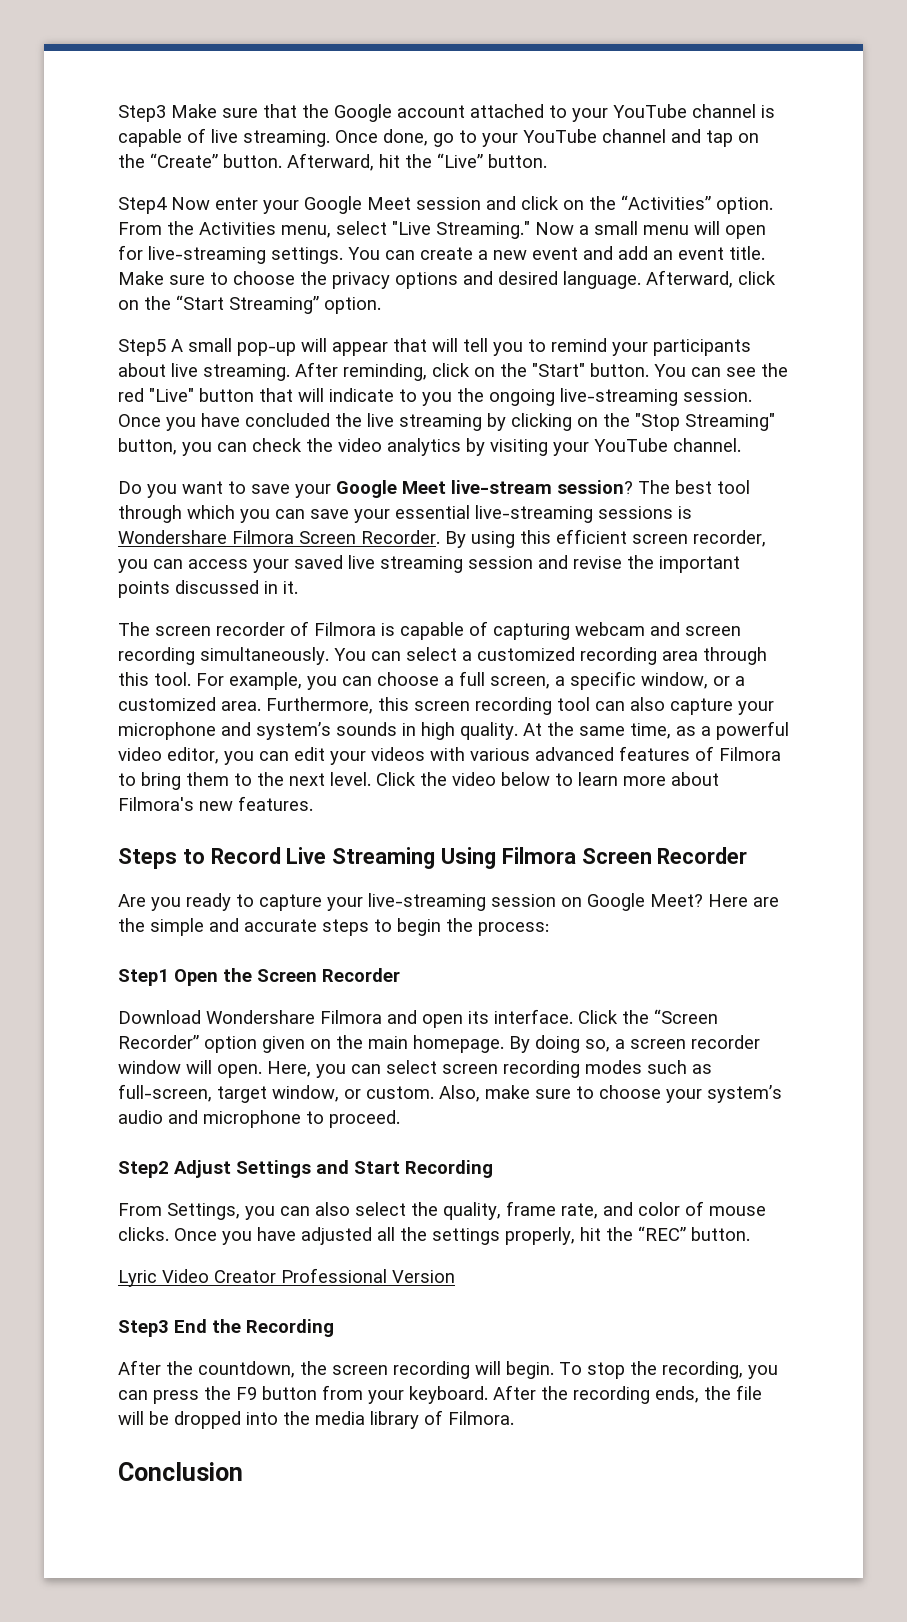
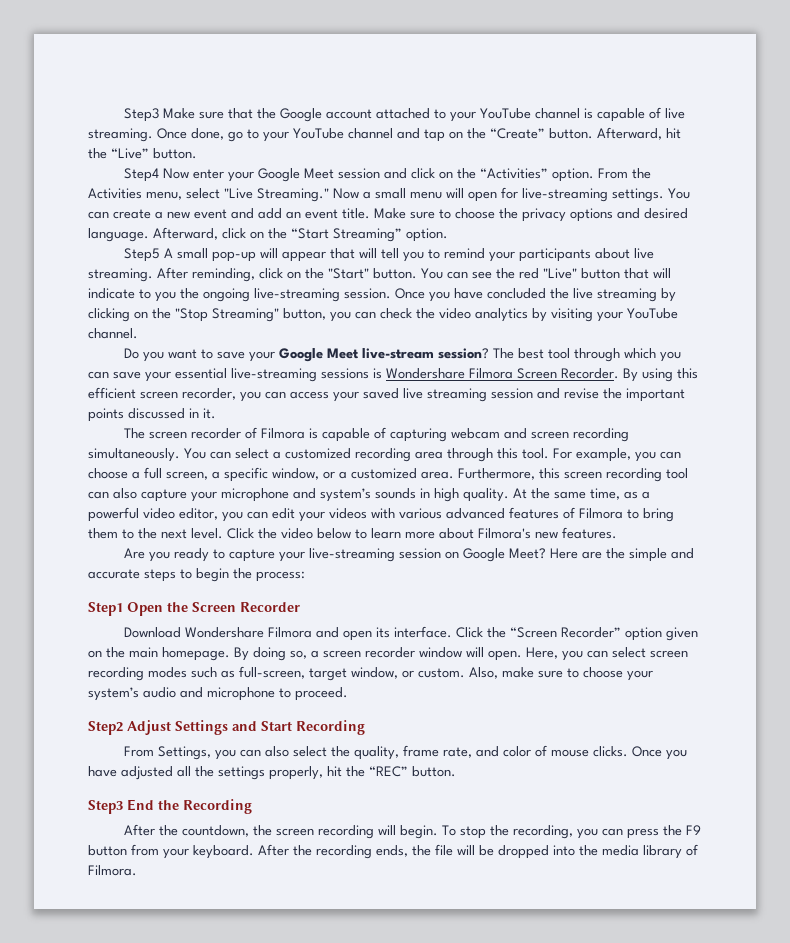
[118,847,748,869] // Steps to Record Live Streaming Using Filmora Screen Recorder -> (617, 533) none
[118,1268,455,1287] // Lyric Video Creator Professional Version -> (456, 771) none
[118,1462,243,1481] // Conclusion -> (137, 870) none

